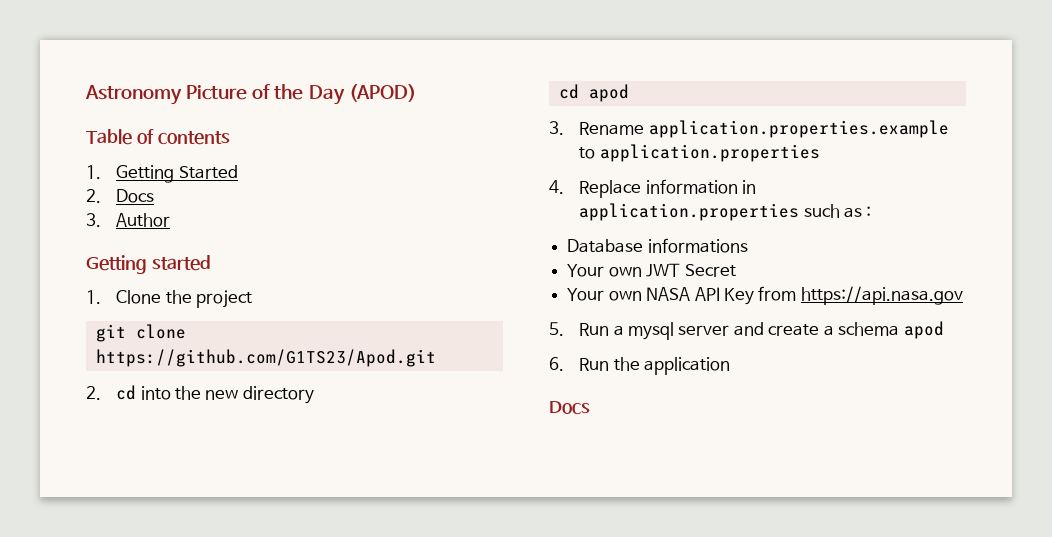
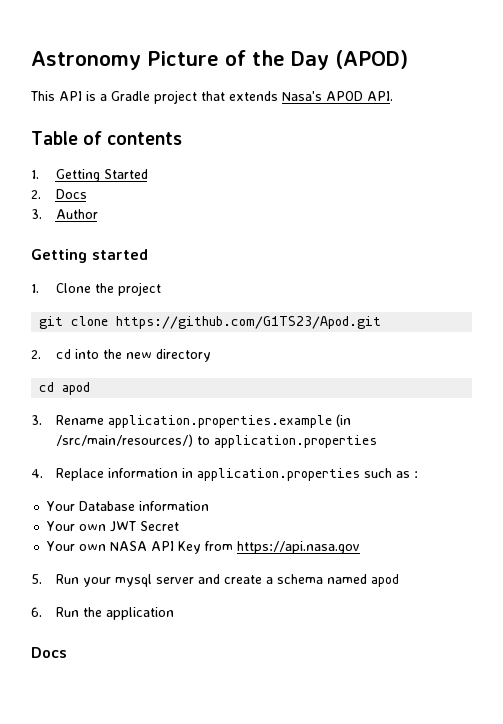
(416, 93) none -> [30,90,393,104] // This API is a Gradle project that extends Nasa's APOD API.
(949, 129) none -> [335,414,351,427] [55,434,193,447] (in /src/main/resources/)
[567,238,748,253] Database informations -> [46,501,210,511] Your Database information
[613,325,624,336] a -> [82,577,111,587] your
(900, 329) none -> [326,574,367,584] named

